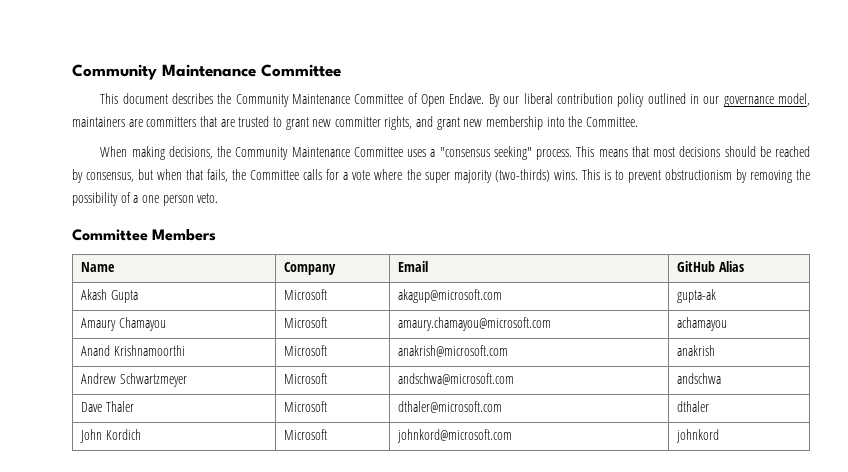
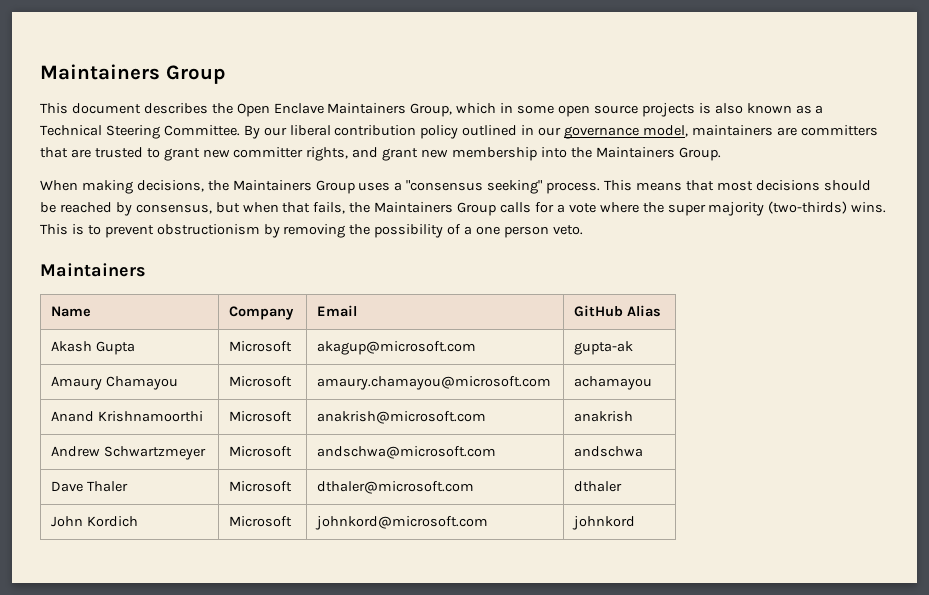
[72,64,341,80] Community Maintenance Committee -> [40,64,226,84] Maintainers Group
[235,93,485,107] Community Maintenance Committee of Open Enclave. -> [236,103,824,117] [40,125,240,139] Open Enclave Maintainers Group, which in some open source projects is also known as a Technical Steering Committee.
[585,117,638,127] Committee. -> [595,147,721,161] Maintainers Group.
[235,147,403,160] Community Maintenance Committee -> [232,180,355,194] Maintainers Group
[250,170,300,180] Committee -> [374,202,497,216] Maintainers Group
[72,229,217,241] Committee Members -> [40,263,146,277] Maintainers

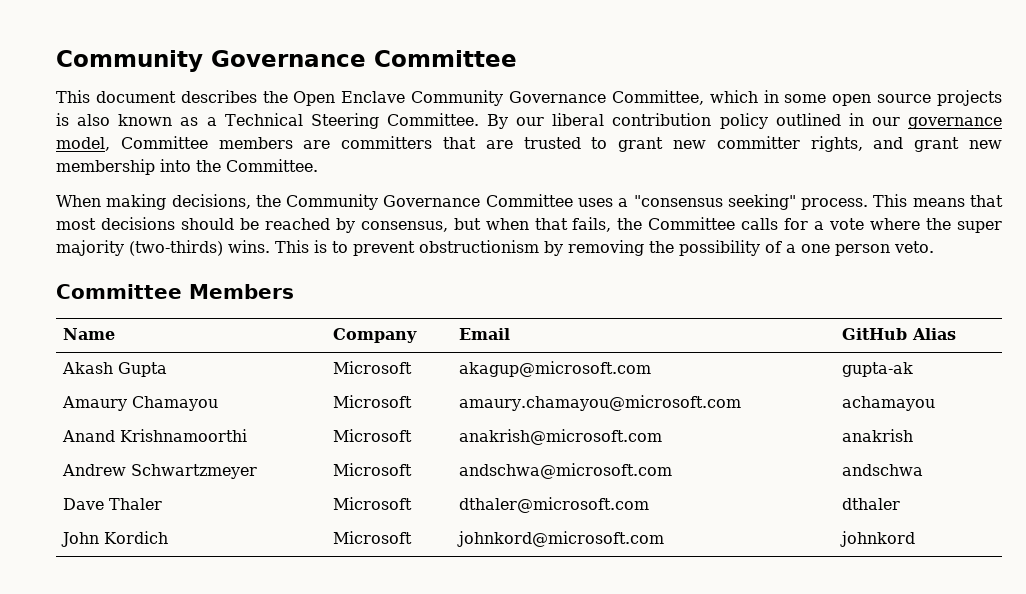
[40,64,226,84] Maintainers Group -> [56,50,517,72] Community Governance Committee
[327,103,453,117] Maintainers Group, -> [411,90,704,106] Community Governance Committee,
[691,125,773,136] maintainers -> [120,136,293,149] Committee members
[595,147,721,161] Maintainers Group. -> [226,159,318,172] Committee.
[232,180,355,194] Maintainers Group -> [286,194,573,210] Community Governance Committee
[374,202,497,216] Maintainers Group -> [648,217,736,230] Committee
[40,263,146,277] Maintainers -> [56,284,294,299] Committee Members

